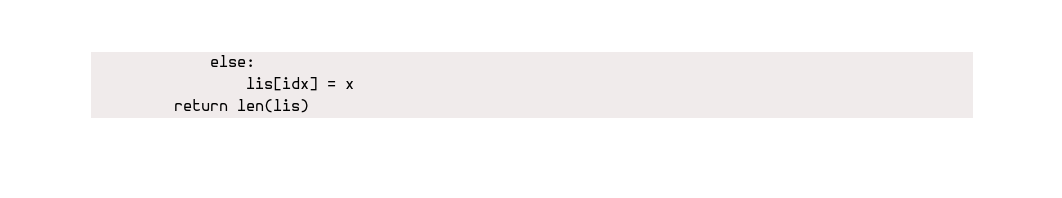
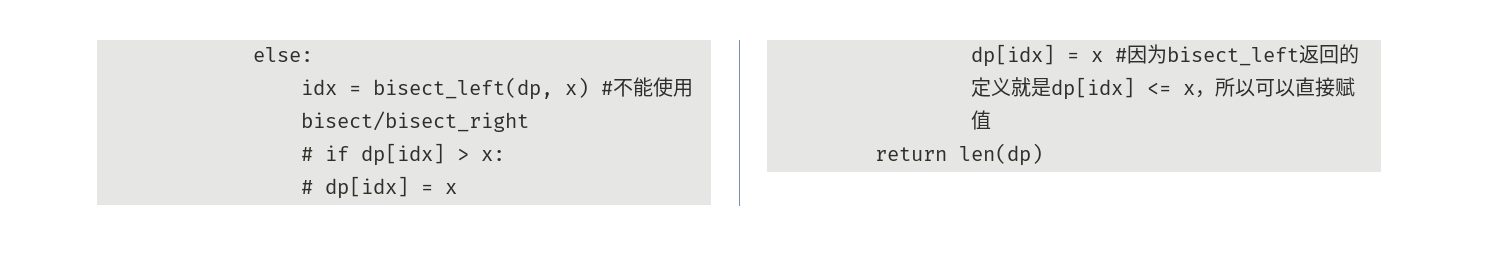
[246,77,355,91] lis[idx] = x -> [301,77,693,100] [301,111,529,132] [301,143,505,166] [301,176,457,199] [971,44,1359,67] [971,77,1355,100] [971,110,991,130] idx = bisect_left(dp, x) #不能使用bisect/bisect_right // # if dp[idx] > x: // # dp[idx] = x // dp[idx] = x #因为bisect_left返回的定义就是dp[idx] <= x，所以可以直接赋值
[237,99,310,113] len(lis) -> [959,143,1043,166] len(dp)

